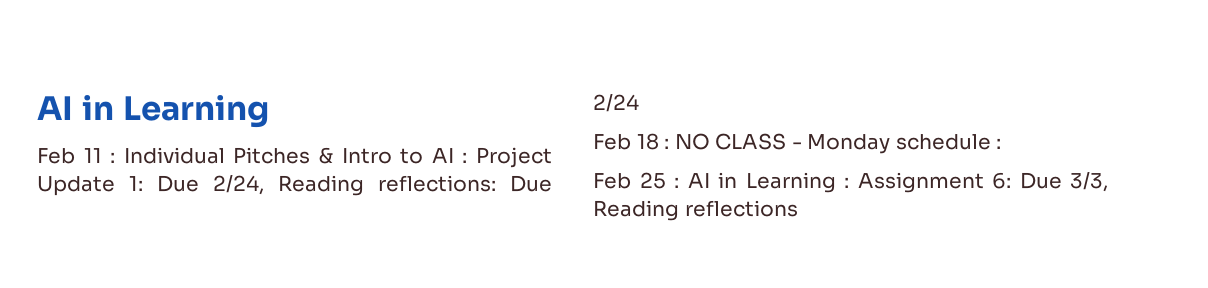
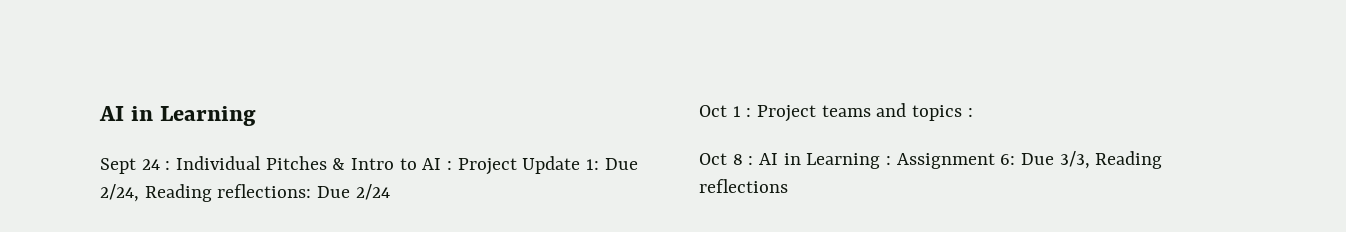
[37,148,102,164] Feb 11 -> [100,158,160,174] Sept 24
[593,133,991,154] Feb 18 : NO CLASS - Monday schedule -> [699,103,963,122] Oct 1 : Project teams and topics
[593,172,666,189] Feb 25 -> [699,153,743,165] Oct 8

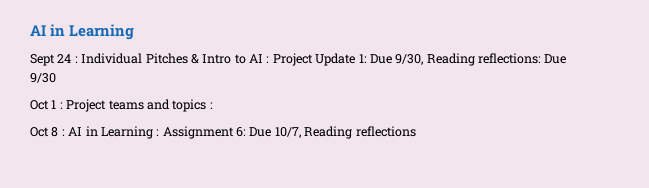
[100,184,139,202] 2/24, -> [395,54,424,65] 9/30,
[355,184,390,200] 2/24 -> [30,73,56,83] 9/30
[1059,151,1090,169] 3/3, -> [274,127,301,138] 10/7,

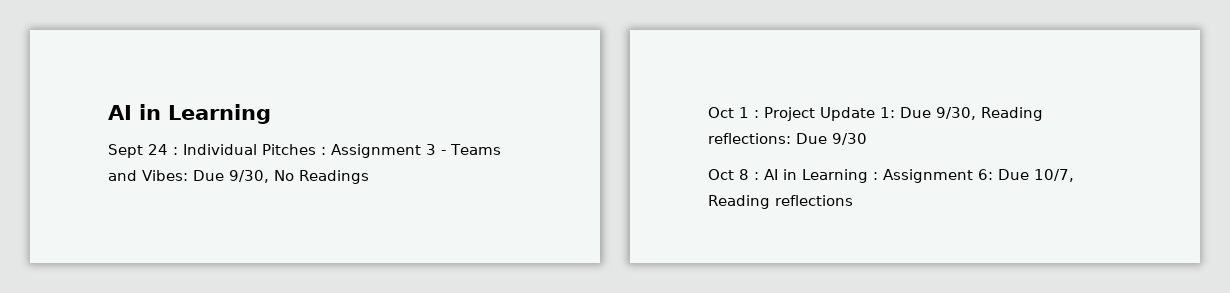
[190,54,263,64] & Intro to AI -> [321,144,501,158] [108,170,369,184] [708,107,749,118] : Assignment 3 - Teams and Vibes: Due 9/30, No Readings // Oct 1
[30,99,213,112] // Oct 1 : Project teams and topics : -> (867, 139) none

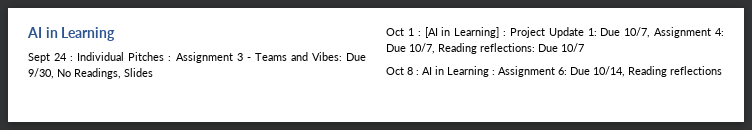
[299,170,369,184] Readings -> [74,68,153,79] Readings, Slides
[764,107,976,121] Project Update 1: Due 9/30, -> [424,27,724,38] [386,43,435,54] [AI in Learning] : Project Update 1: Due 10/7, Assignment 4: Due 10/7,
[832,133,867,145] 9/30 -> [561,43,584,52] 10/7
[1034,169,1074,182] 10/7, -> [593,66,625,77] 10/14,

